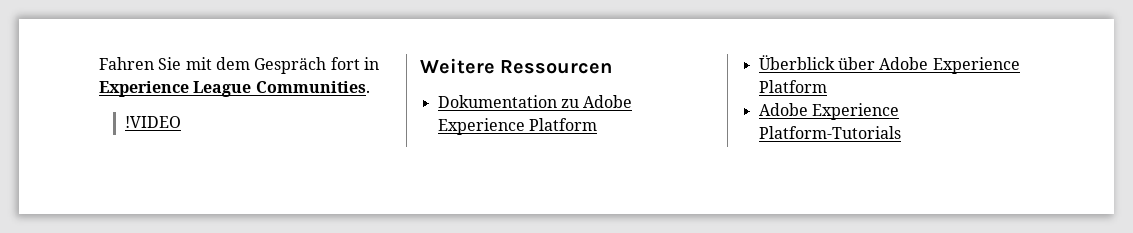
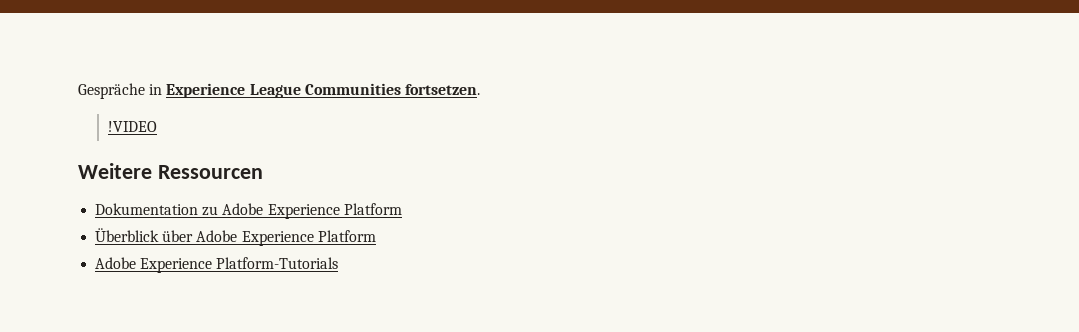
[99,57,360,74] Fahren Sie mit dem Gespräch fort -> [78,83,145,99] Gespräche
[255,81,370,93] Communities. -> [304,83,480,95] Communities fortsetzen.

